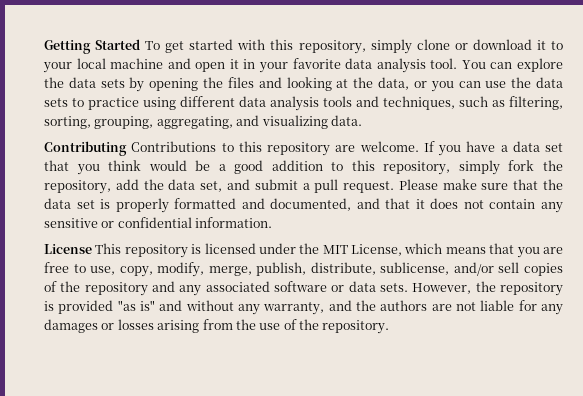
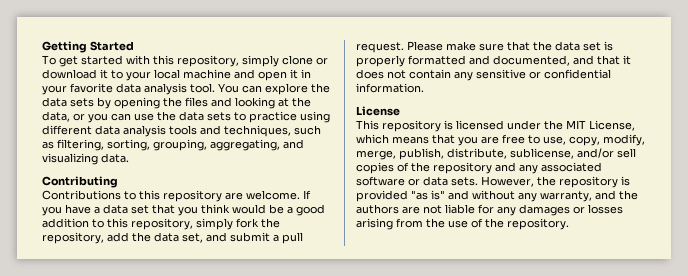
(141, 44) none -> (134, 46) //
(127, 148) none -> (118, 182) //
(92, 249) none -> (400, 111) //

